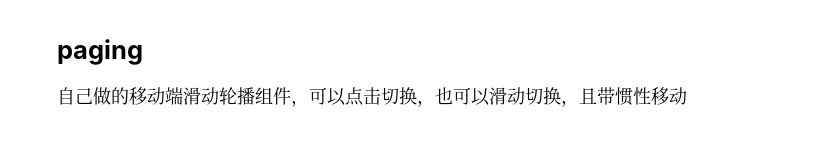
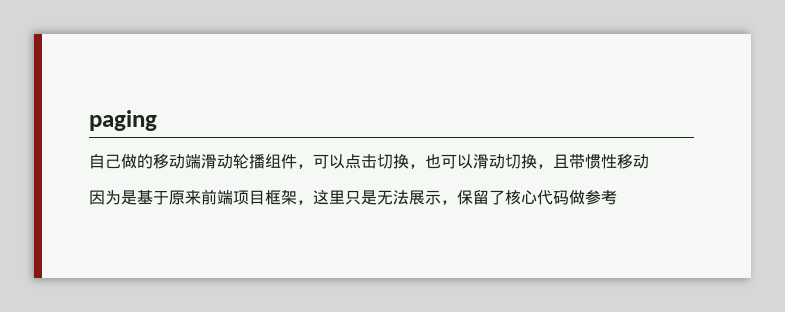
(687, 96) none -> [89,189,617,205] // 因为是基于原来前端项目框架，这里只是无法展示，保留了核心代码做参考

